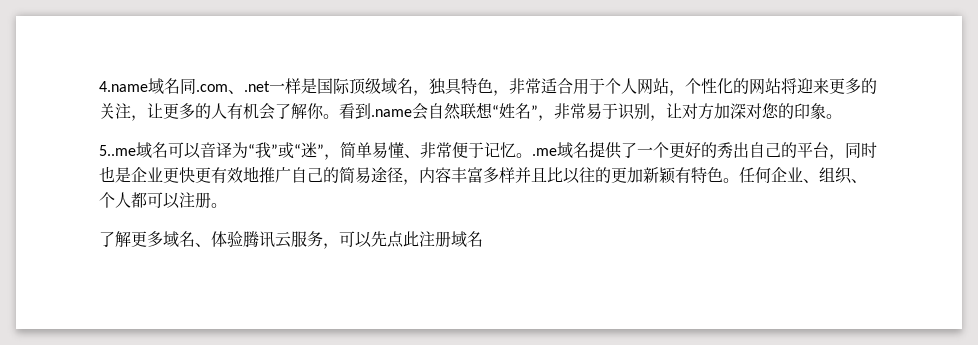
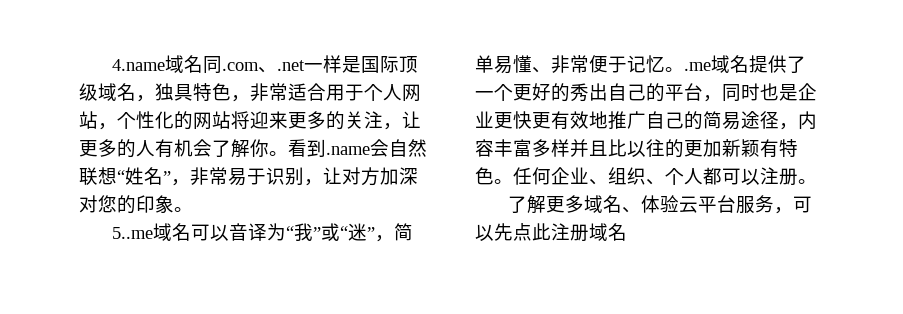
[243,231,291,248] 腾讯云 -> [678,195,736,213] 云平台

